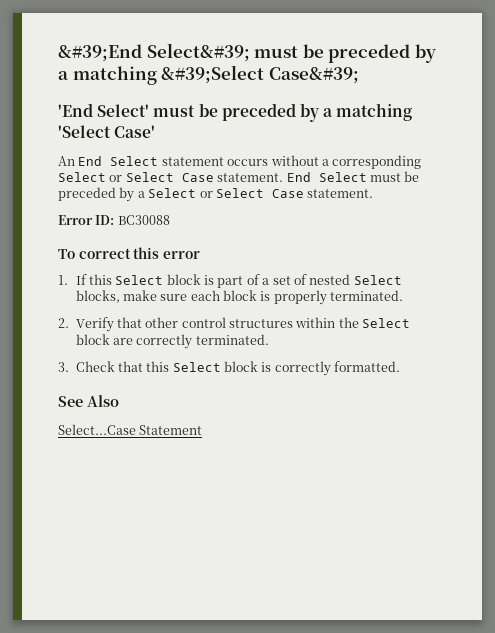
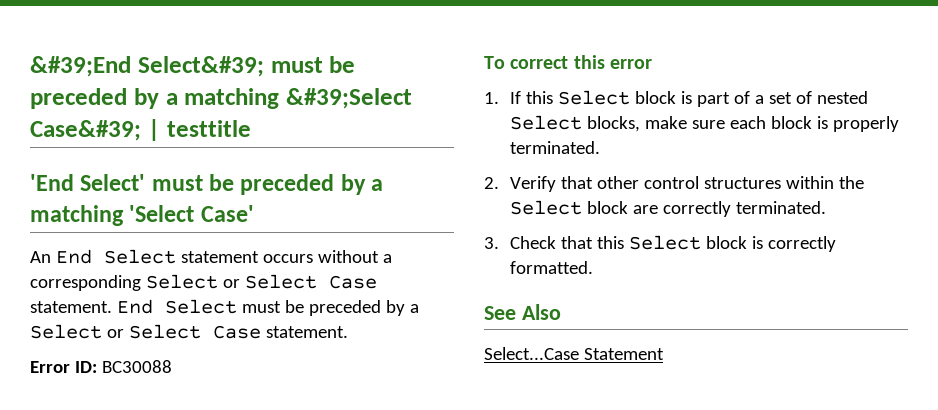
(359, 75) none -> [147,119,251,141] | testtitle

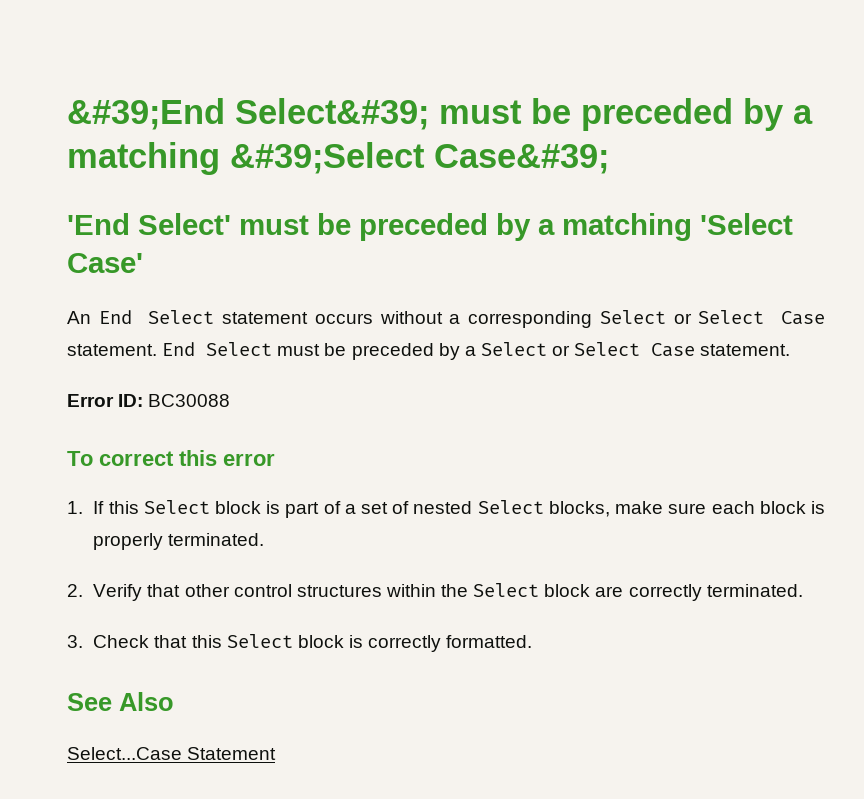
[147,119,251,141] | testtitle -> (609, 159) none

